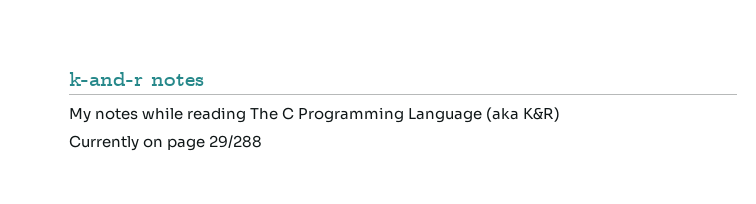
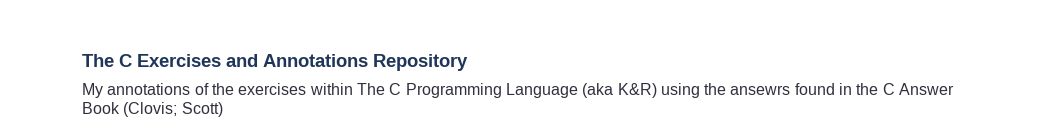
[69,72,204,86] [69,107,247,123] k-and-r notes // My notes while reading -> [82,54,468,71] [82,83,353,98] The C Exercises and Annotations Repository // My annotations of the exercises within
[69,135,263,151] // Currently on page 29/288 -> [660,83,955,98] [82,102,223,117] using the ansewrs found in the C Answer Book (Clovis; Scott)

